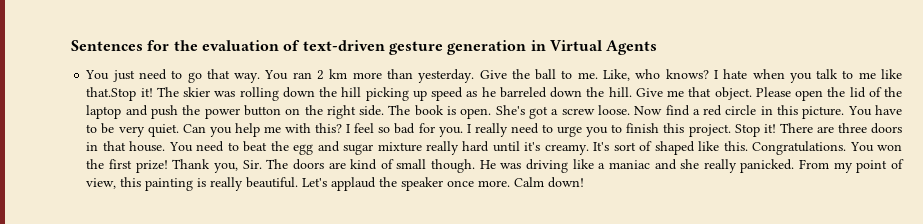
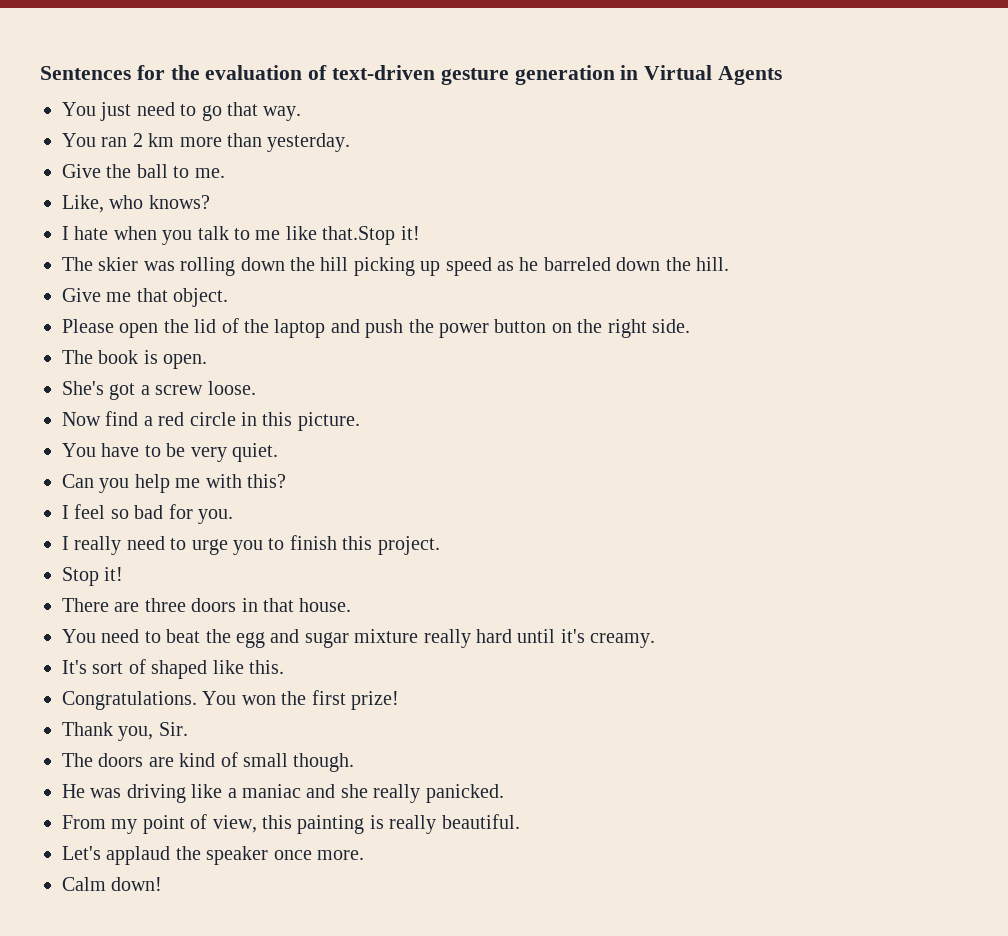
(261, 78) none -> (302, 113) //
(475, 76) none -> (351, 142) //
(598, 75) none -> (225, 173) //
(709, 74) none -> (210, 202) //
(153, 92) none -> (420, 233) //
(632, 92) none -> (729, 264) //
(752, 93) none -> (229, 297) //
(385, 110) none -> (690, 326) //
(492, 113) none -> (208, 361) //
(630, 110) none -> (256, 388) //
(845, 112) none -> (360, 421) //
(179, 130) none -> (278, 452) //
(343, 128) none -> (286, 481) //
(463, 132) none -> (234, 516) //
(731, 130) none -> (440, 545) //
(776, 128) none -> (124, 574) //
(166, 146) none -> (352, 605) //
(589, 149) none -> (656, 640) //
(748, 146) none -> (284, 667) //
(168, 166) none -> (399, 700) //
(262, 164) none -> (188, 729) //
(476, 166) none -> (355, 762) //
(795, 166) none -> (504, 793) //
(299, 182) none -> (520, 821) //
(511, 183) none -> (364, 855) //

